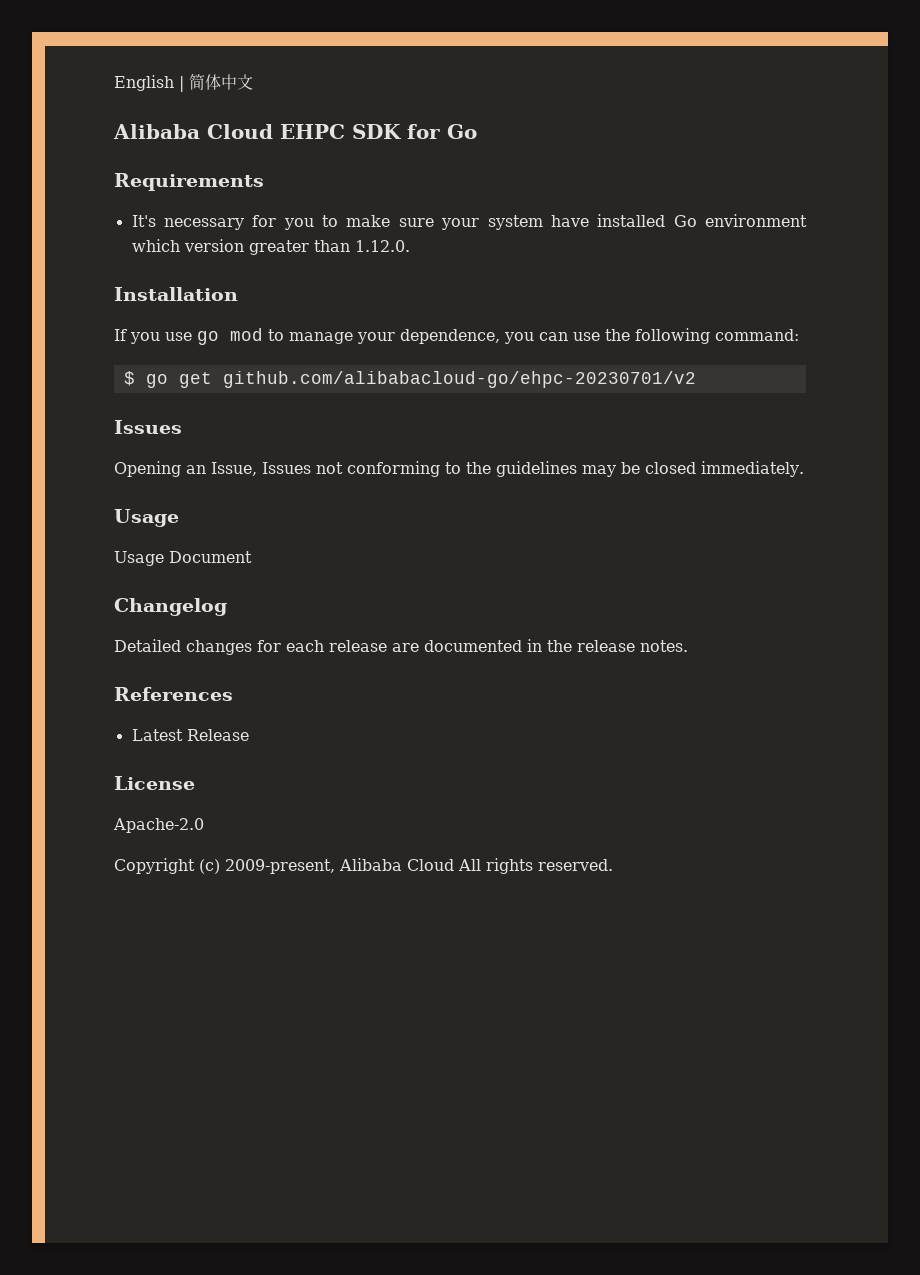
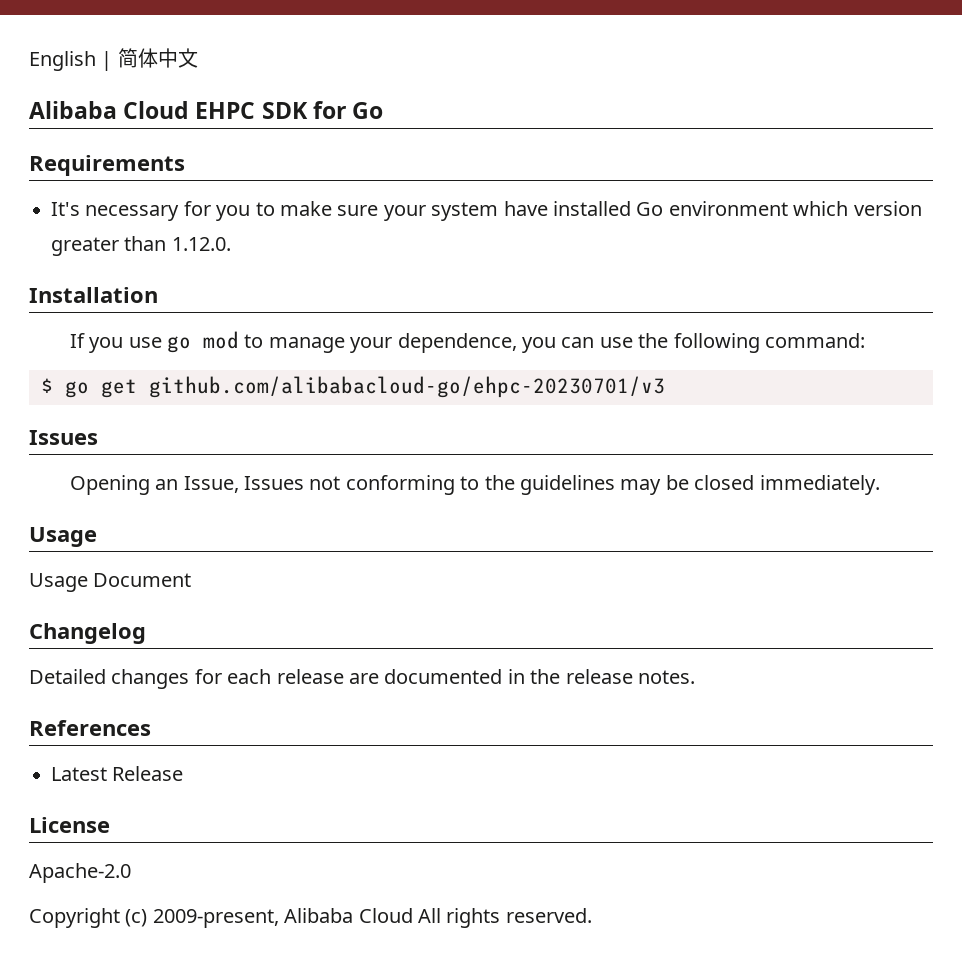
[222,371,696,388] github.com/alibabacloud-go/ehpc-20230701/v2 -> [149,376,665,398] github.com/alibabacloud-go/ehpc-20230701/v3

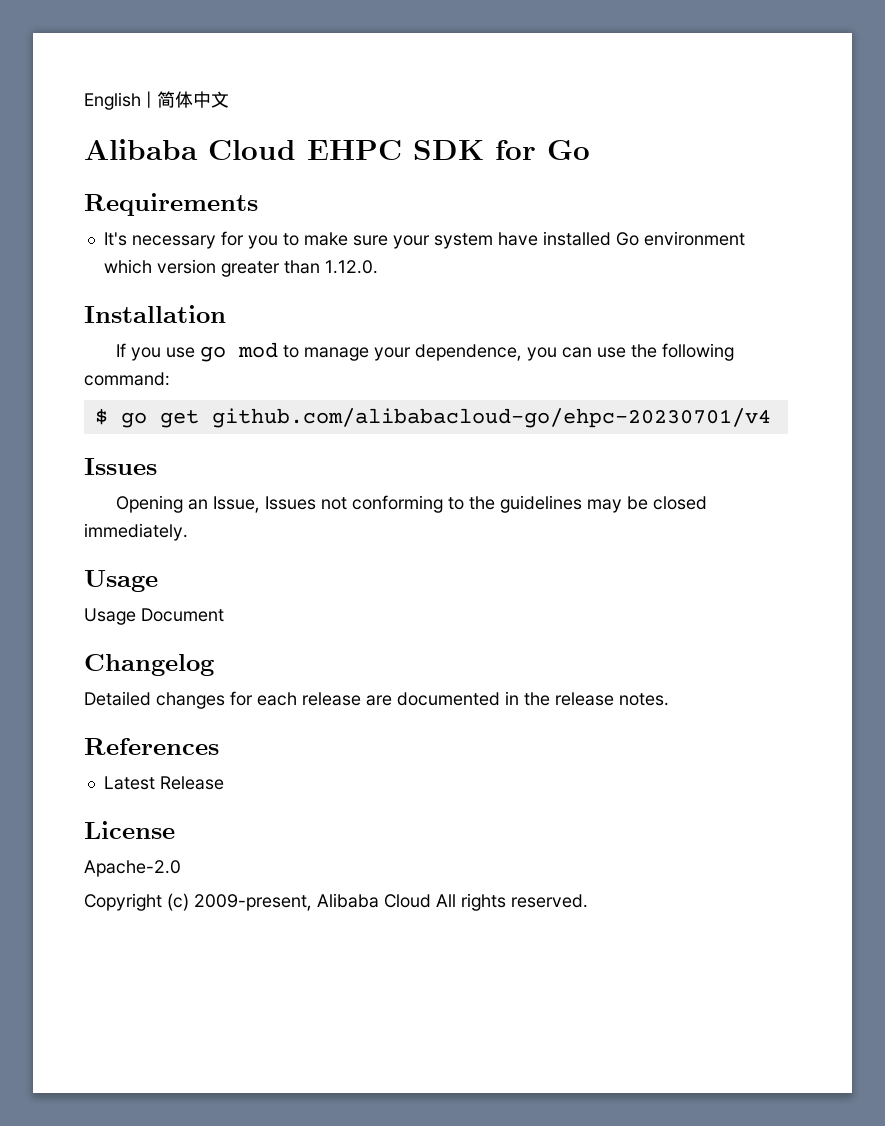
[149,376,665,398] github.com/alibabacloud-go/ehpc-20230701/v3 -> [211,408,771,428] github.com/alibabacloud-go/ehpc-20230701/v4

